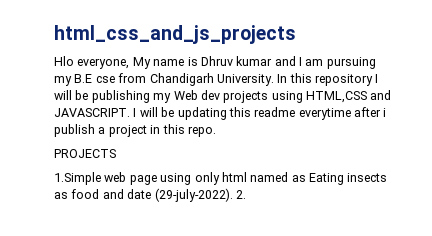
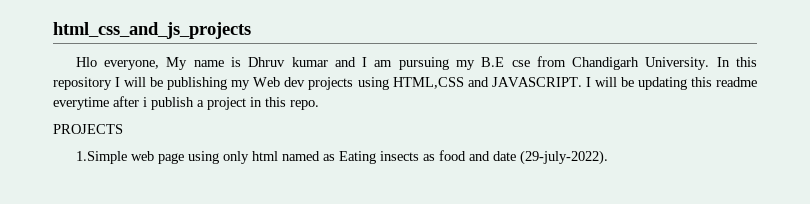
[235,190,246,199] 2. -> (608, 157) none

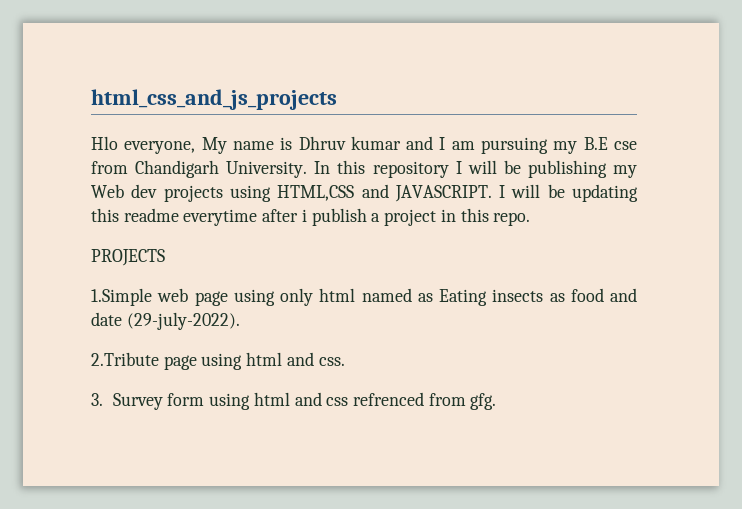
(608, 157) none -> [91,352,345,370] [91,392,497,410] // 2.Tribute page using html and css. // 3. Survey form using html and css refrenced from gfg.

